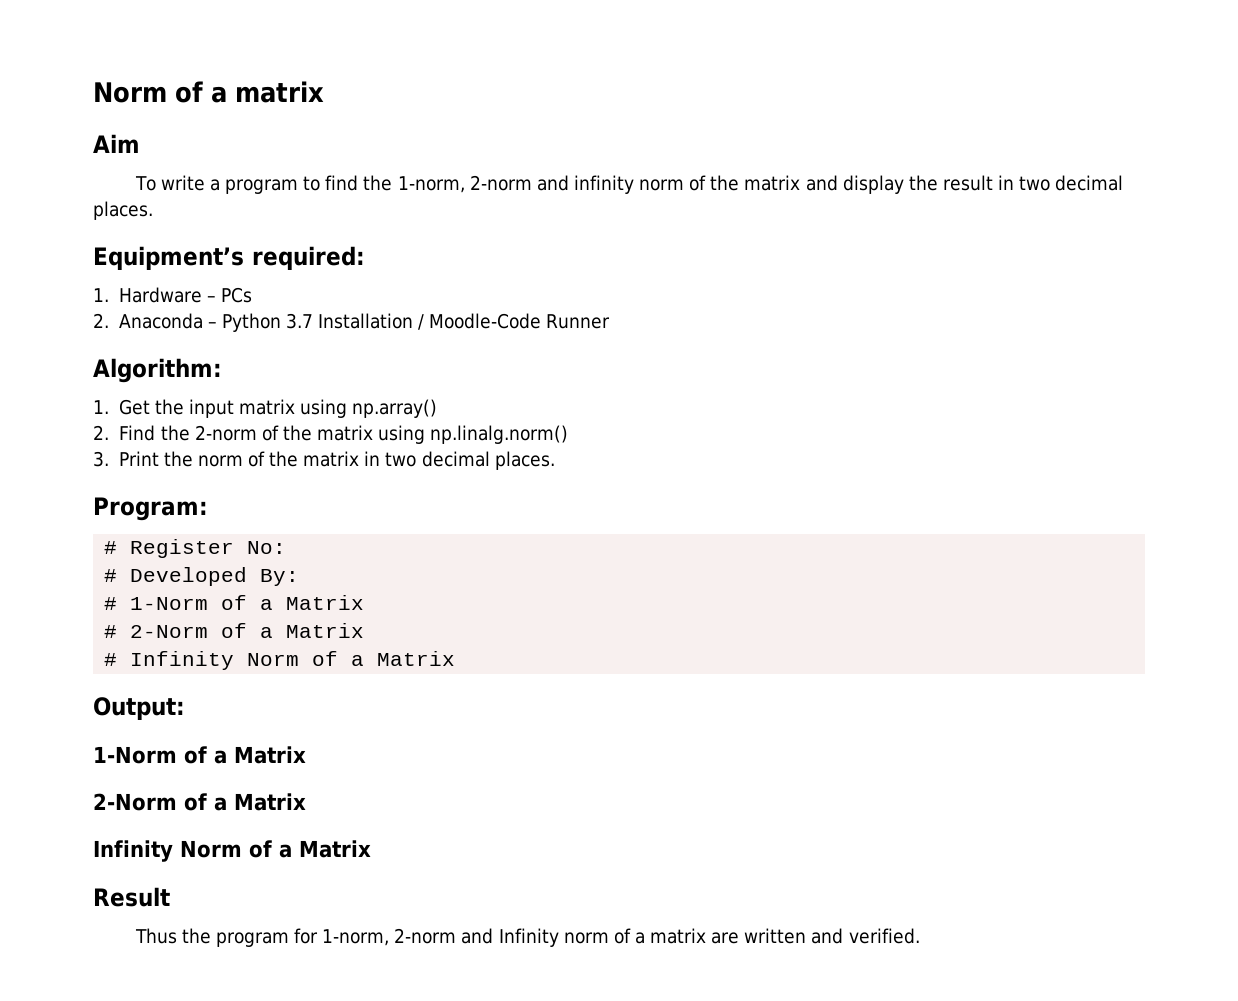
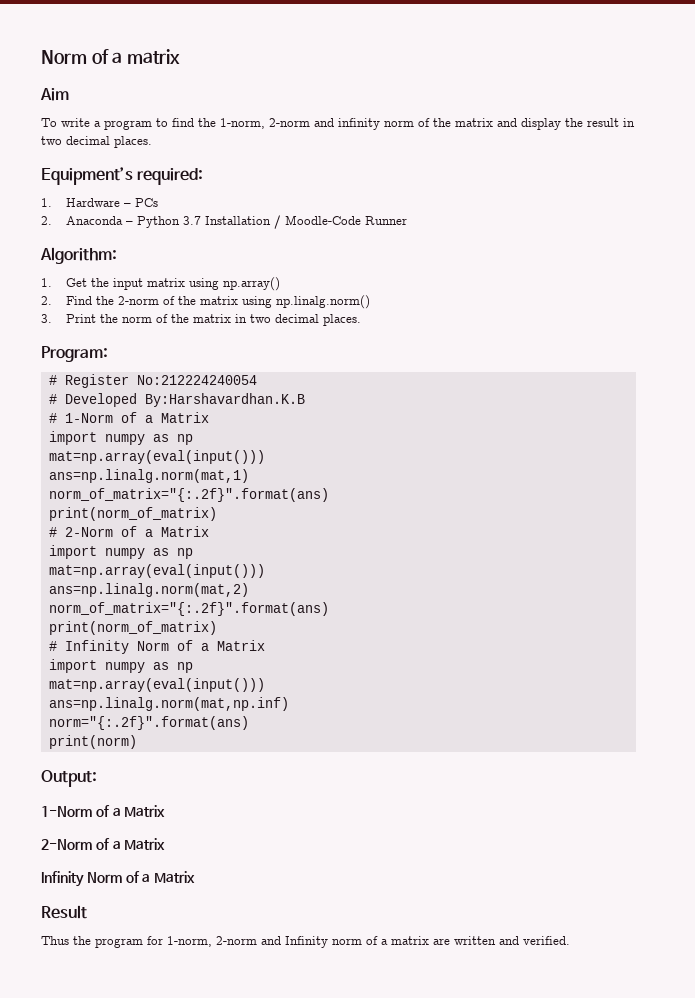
[247,541,287,554] No: -> [136,375,257,385] No:212224240054
[260,569,300,586] By: -> [144,393,305,407] By:Harshavardhan.K.B
(365, 602) none -> [48,431,193,445] [48,450,265,464] [48,469,249,483] [48,488,329,502] [48,507,217,521] // import numpy as np // mat=np.array(eval(input())) // ans=np.linalg.norm(mat,1) // norm_of_matrix="{:.2f}".format(ans) // print(norm_of_matrix)
(365, 630) none -> [48,545,193,559] [48,564,265,578] [48,583,249,597] [48,602,329,616] [48,621,217,635] // import numpy as np // mat=np.array(eval(input())) // ans=np.linalg.norm(mat,2) // norm_of_matrix="{:.2f}".format(ans) // print(norm_of_matrix)
(456, 658) none -> [48,659,193,673] [48,678,265,692] [48,697,289,711] [48,716,249,730] [48,735,137,749] // import numpy as np // mat=np.array(eval(input())) // ans=np.linalg.norm(mat,np.inf) // norm="{:.2f}".format(ans) // print(norm)

